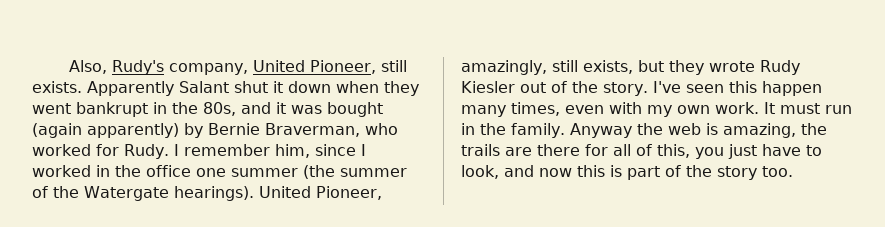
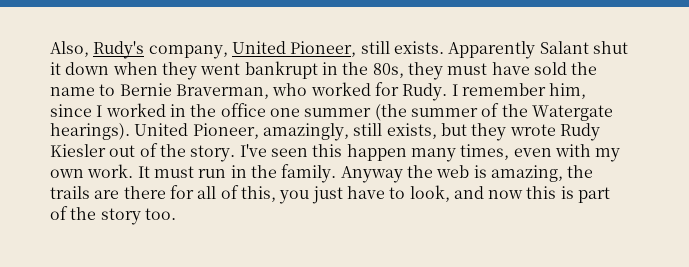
[241,102,383,117] [32,123,203,138] and it was bought (again apparently) by -> [407,62,598,80] [50,84,116,96] they must have sold the name to

